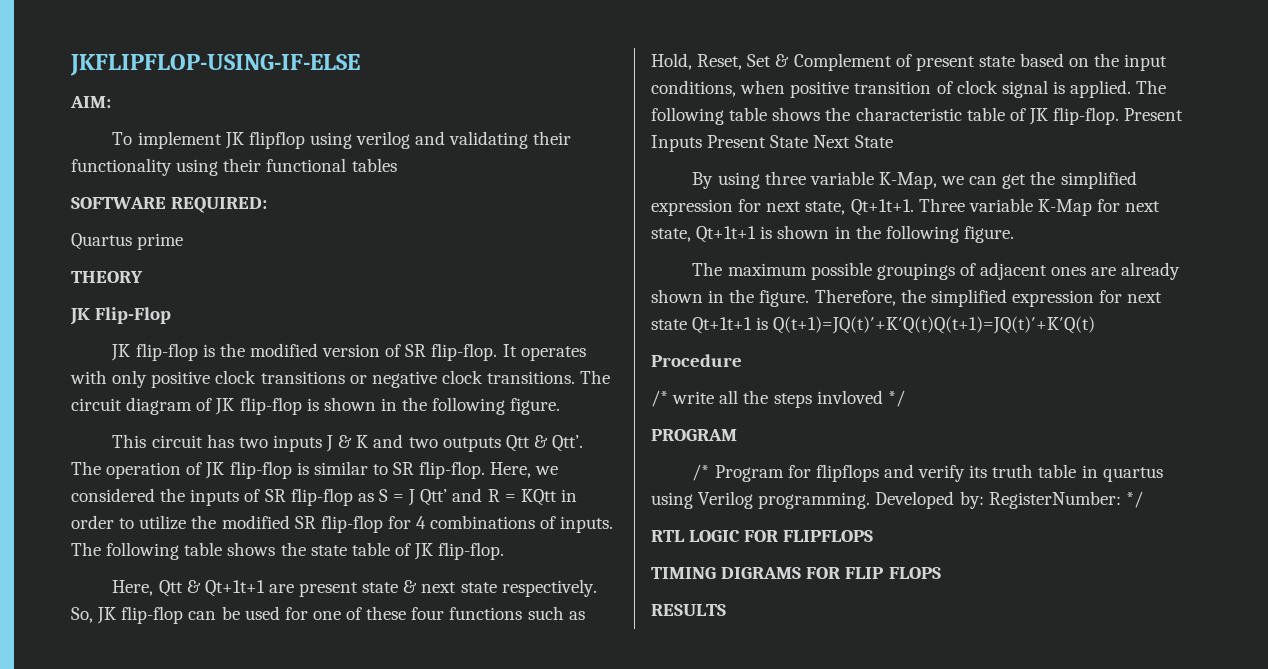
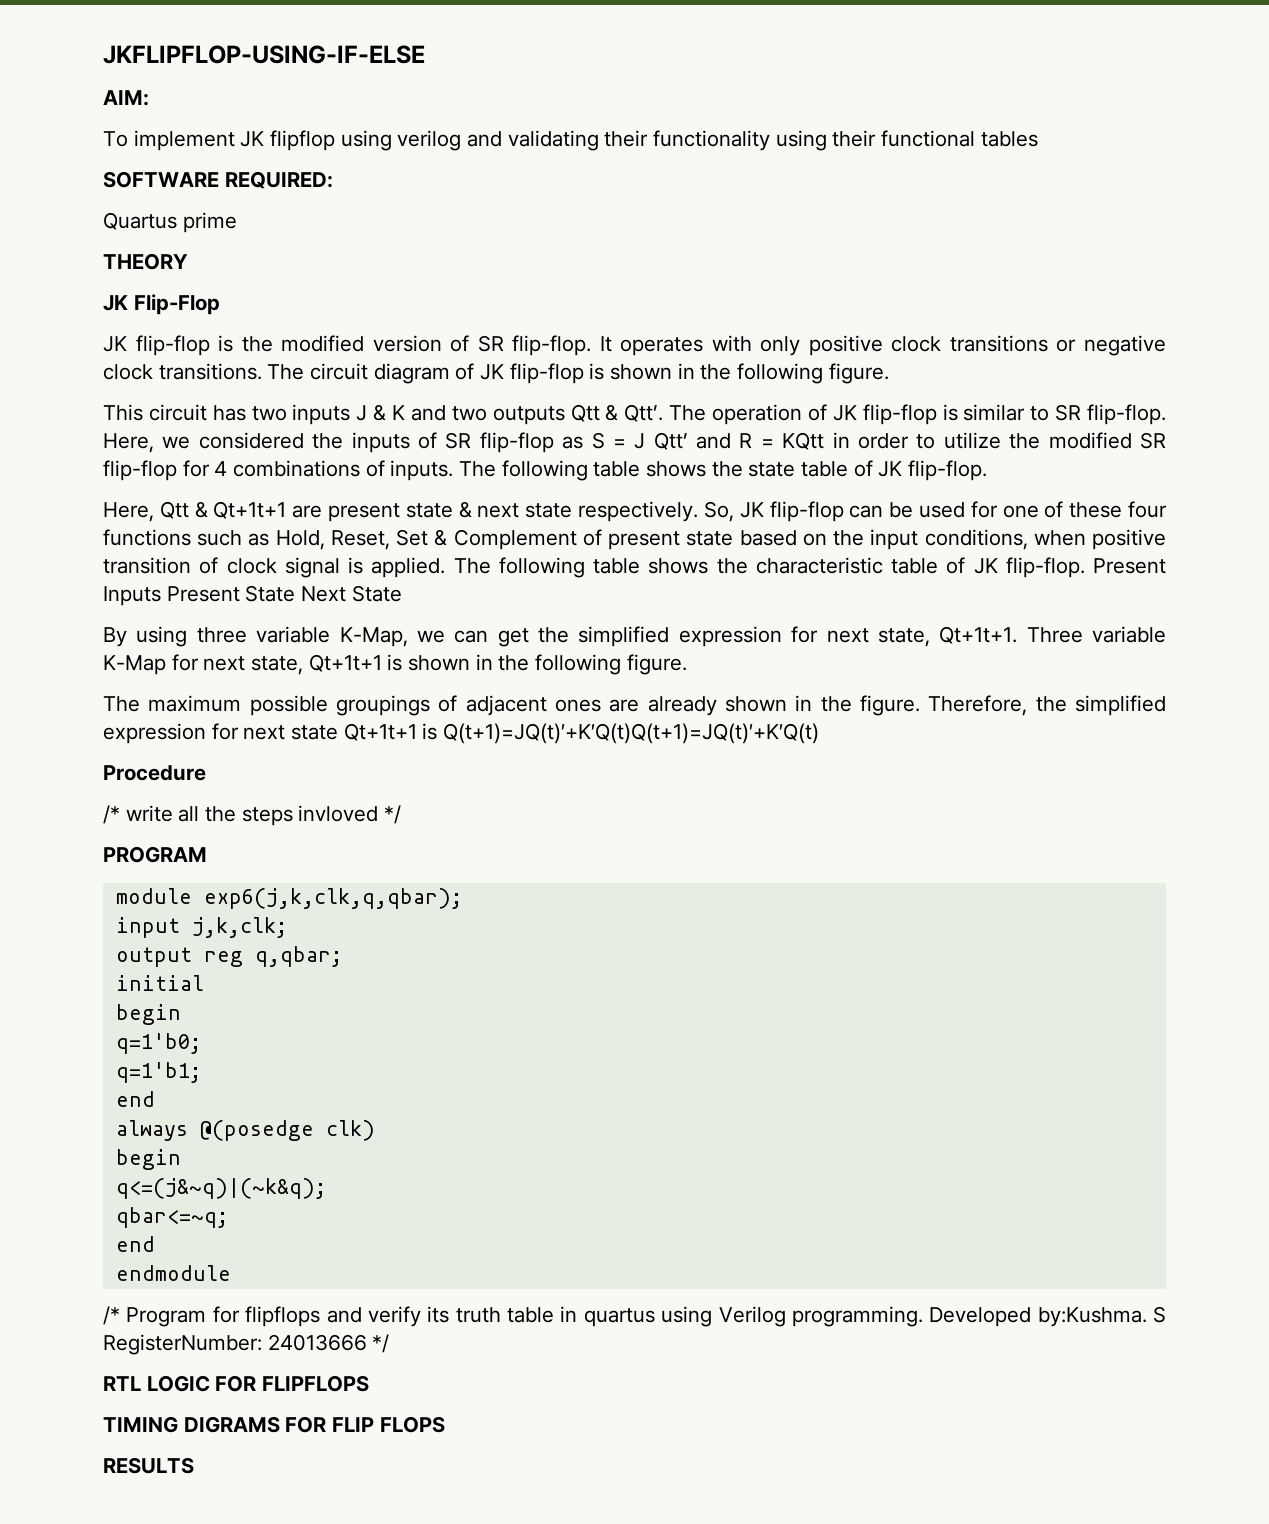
(737, 435) none -> [115,888,462,909] [115,917,287,938] [115,946,342,967] [115,975,204,991] [115,1004,181,1025] [115,1033,201,1054] [115,1062,201,1083] [115,1091,155,1107] [115,1120,375,1141] [115,1149,181,1170] [115,1178,326,1199] [115,1207,228,1228] [115,1236,155,1252] [115,1265,231,1281] // module exp6(j,k,clk,q,qbar); // input j,k,clk; // output reg q,qbar; // initial // begin // q=1'b0; // q=1'b1; // end // always @(posedge clk) // begin // q<=(j&~q)|(~k&q); // qbar<=~q; // end // endmodule
[959,491,1121,509] by: RegisterNumber: -> [1037,1306,1166,1327] [103,1334,367,1355] by:Kushma. S RegisterNumber: 24013666

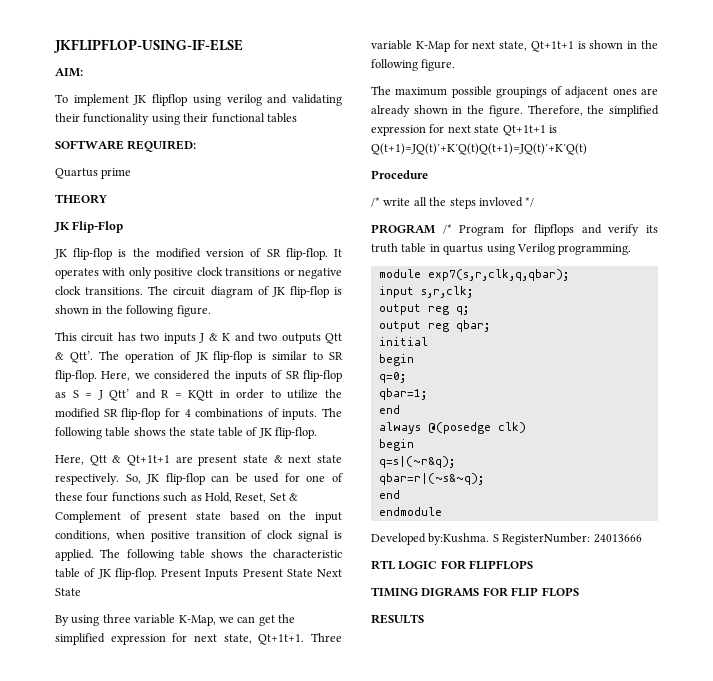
[115,888,462,909] [115,917,287,938] [115,946,342,967] [115,975,204,991] [115,1004,181,1025] [115,1033,201,1054] [115,1062,201,1083] [115,1091,155,1107] [115,1120,375,1141] [115,1149,181,1170] [115,1178,326,1199] [115,1207,228,1228] [115,1236,155,1252] [115,1265,231,1281] // module exp6(j,k,clk,q,qbar); // input j,k,clk; // output reg q,qbar; // initial // begin // q=1'b0; // q=1'b1; // end // always @(posedge clk) // begin // q<=(j&~q)|(~k&q); // qbar<=~q; // end // endmodule // -> (435, 229) none
(923, 1316) none -> [378,269,569,281] [378,286,473,298] [378,304,469,315] [378,320,490,332] [378,337,428,346] [378,354,414,366] [378,372,406,383] [378,388,427,400] [378,405,400,414] [378,422,526,434] [378,439,414,451] [378,456,455,468] [378,473,484,485] [378,490,400,499] [378,507,442,516] // module exp7(s,r,clk,q,qbar); // input s,r,clk; // output reg q; // output reg qbar; // initial // begin // q=0; // qbar=1; // end // always @(posedge clk) // begin // q=s|(~r&q); // qbar=r|(~s&~q); // end // endmodule //
[372,1334,390,1353] */ -> (642, 538) none

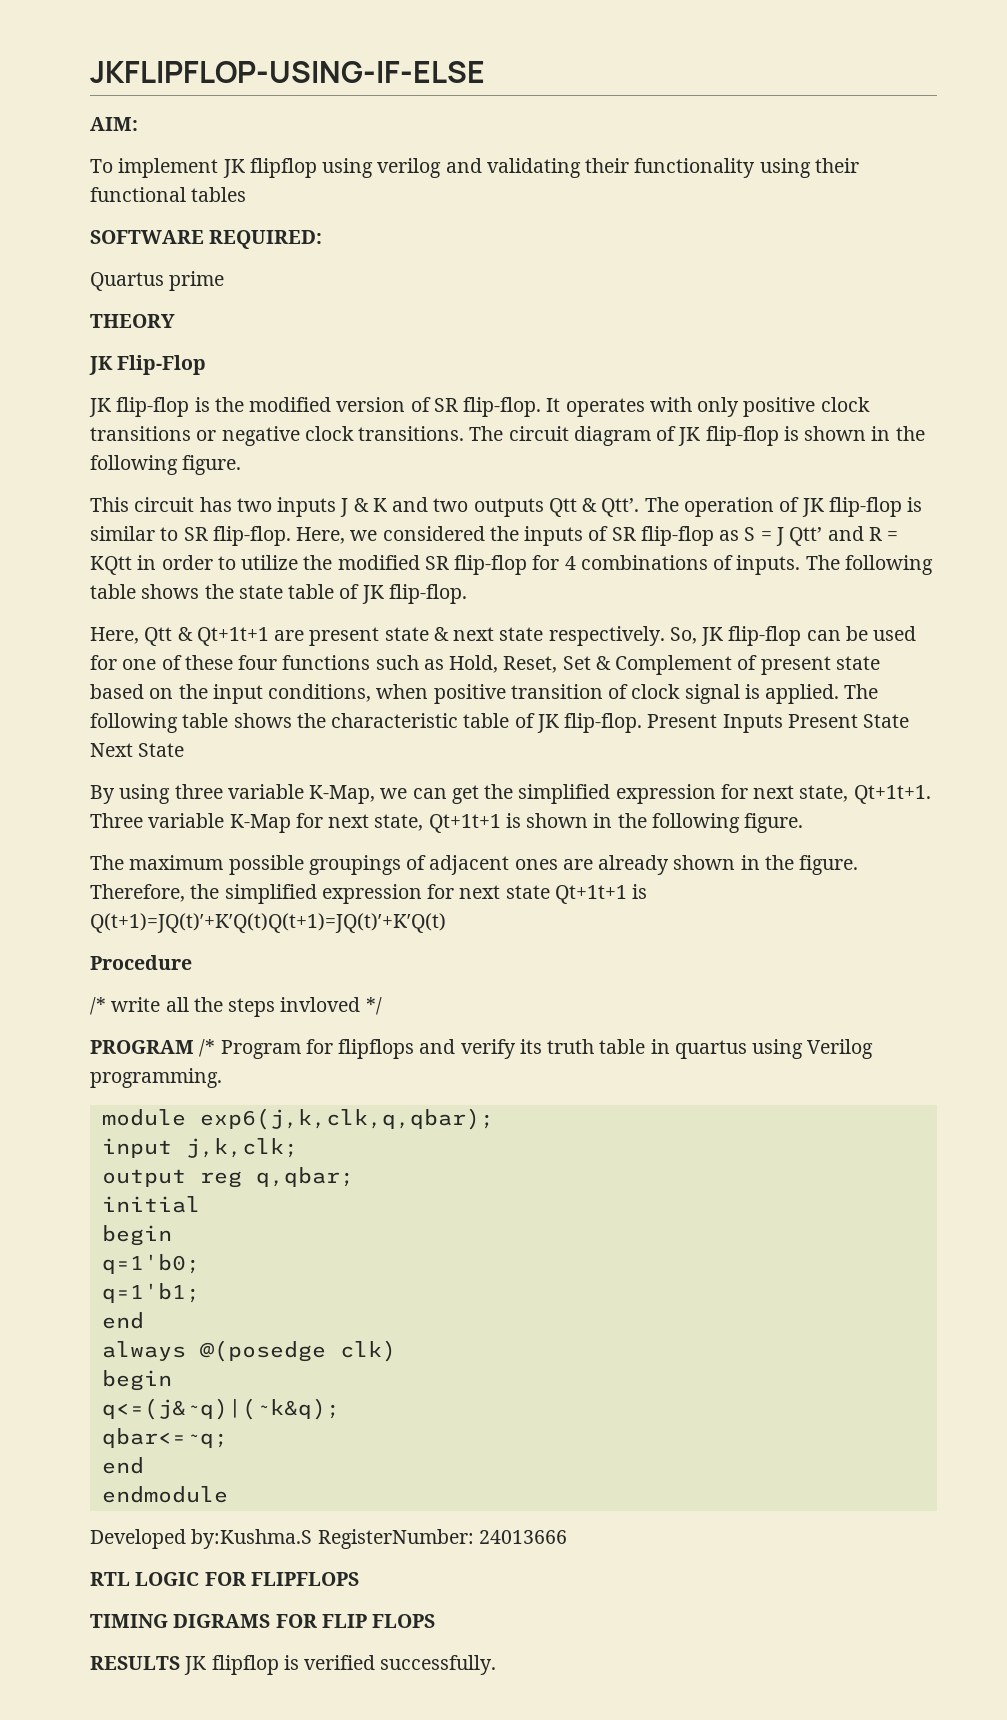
[427,269,569,281] [378,286,473,298] [378,304,469,315] [378,320,490,332] exp7(s,r,clk,q,qbar); // input s,r,clk; // output reg q; // output reg qbar; -> [199,1108,494,1130] [101,1138,298,1158] [101,1167,354,1188] exp6(j,k,clk,q,qbar); // input j,k,clk; // output reg q,qbar;
[378,372,406,383] [378,388,427,400] q=0; // qbar=1; -> [101,1254,200,1274] [101,1283,200,1303] q=1'b0; // q=1'b1;
[378,456,455,468] [378,473,484,485] q=s|(~r&q); // qbar=r|(~s&~q); -> [101,1398,340,1420] [101,1428,228,1448] q<=(j&~q)|(~k&q); // qbar<=~q;
[428,533,499,545] by:Kushma. S -> [191,1529,313,1549] by:Kushma.S
(424, 619) none -> [184,1655,497,1675] JK flipflop is verified successfully.

